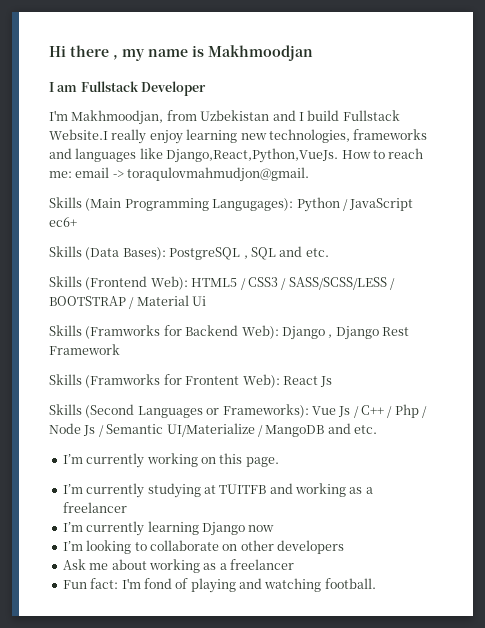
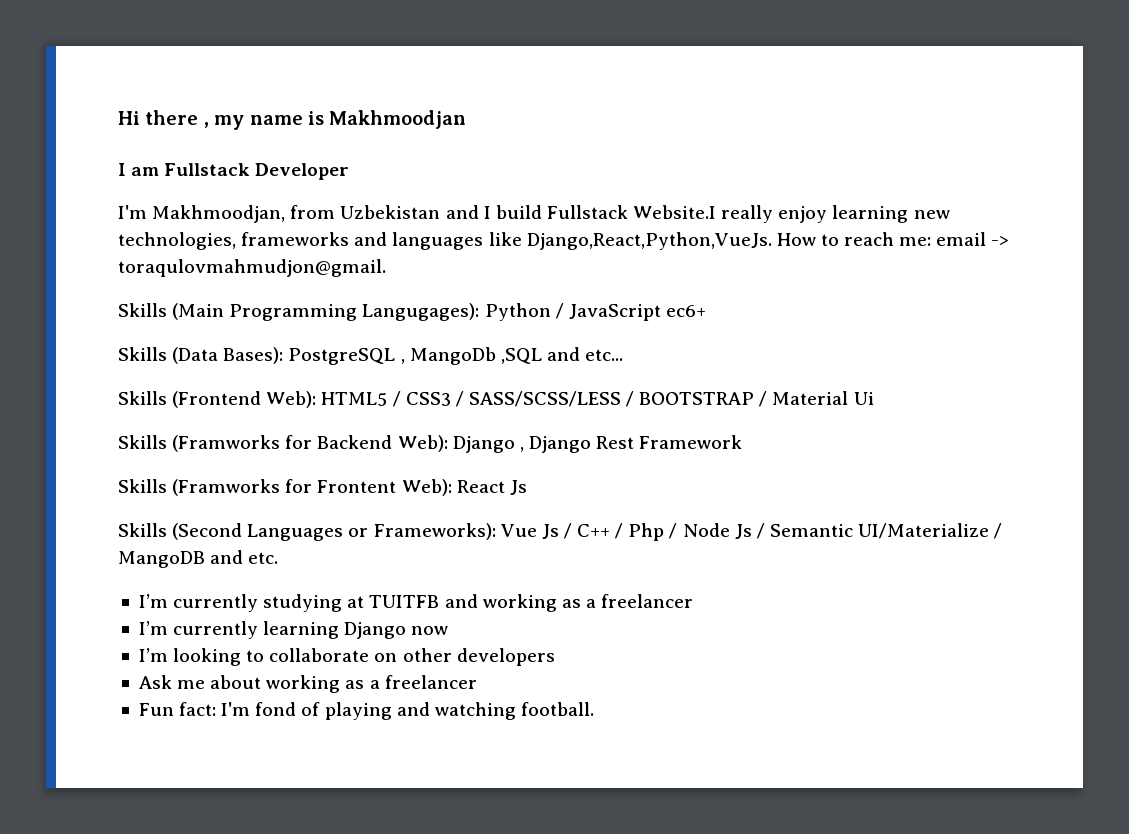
[250,246,329,260] SQL and etc. -> [409,347,624,365] MangoDb ,SQL and etc...
[62,453,279,468] // I’m currently working on this page. -> (279, 558) none

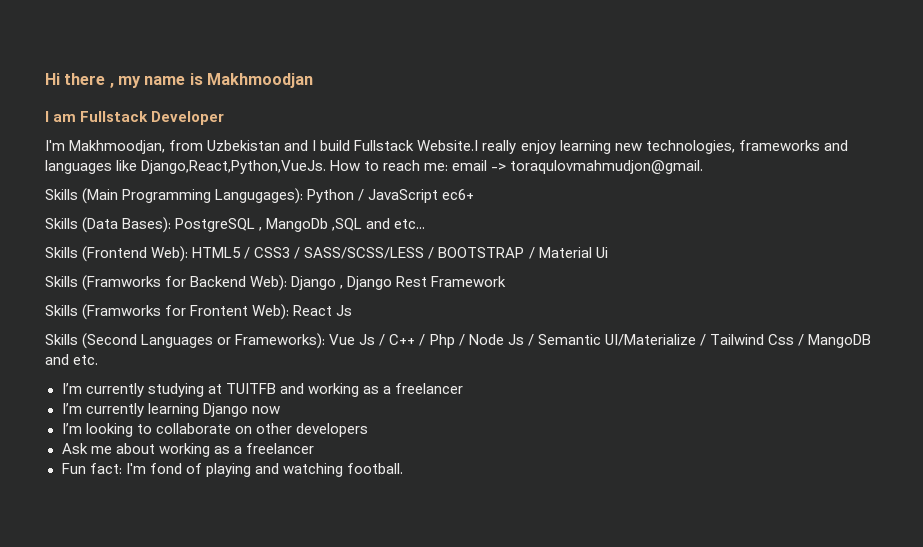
(1003, 531) none -> [709,334,804,346] Tailwind Css /

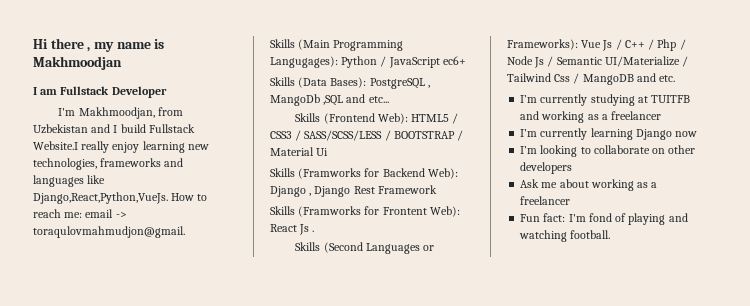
(353, 310) none -> [312,230,315,232] .

